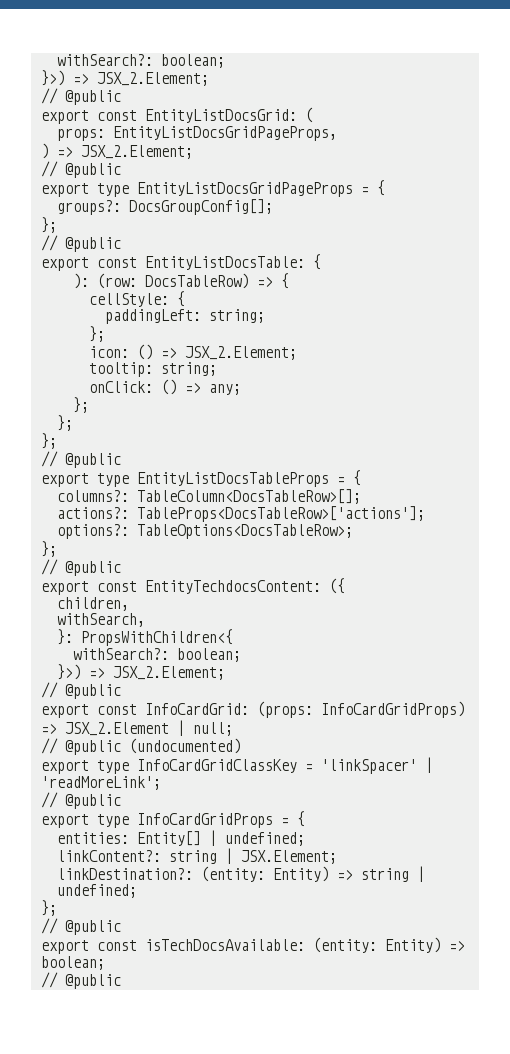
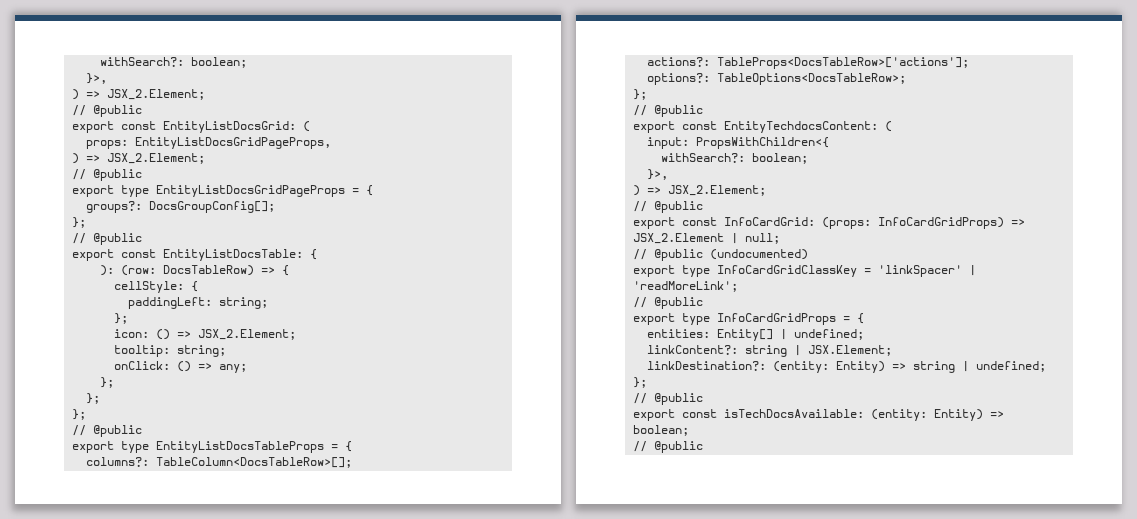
[56,54,225,68] [40,70,65,86] withSearch?: boolean; // }>) -> [100,57,248,68] [86,73,108,84] [72,89,80,100] withSearch?: boolean; // }>, // )
[328,578,345,594] [56,597,129,611] [56,613,145,627] [56,629,73,645] ({ // children, // withSearch, // }: -> [885,121,893,132] [647,137,690,149] ( // input:
[56,664,81,680] }>) -> [647,169,669,180] [633,185,641,196] }>, // )

